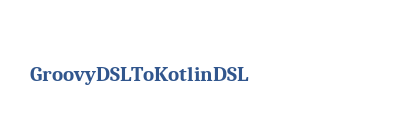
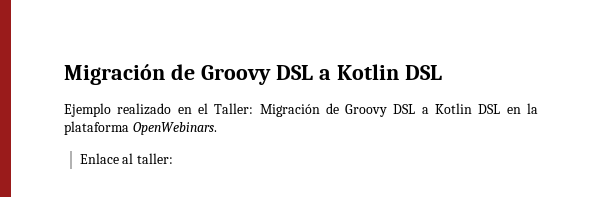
[30,66,249,85] GroovyDSLToKotlinDSL -> [64,64,442,85] [64,103,539,117] [64,121,217,135] [79,153,174,164] Migración de Groovy DSL a Kotlin DSL // Ejemplo realizado en el Taller: Migración de Groovy DSL a Kotlin DSL en la plataforma OpenWebinars. // Enlace al taller:

